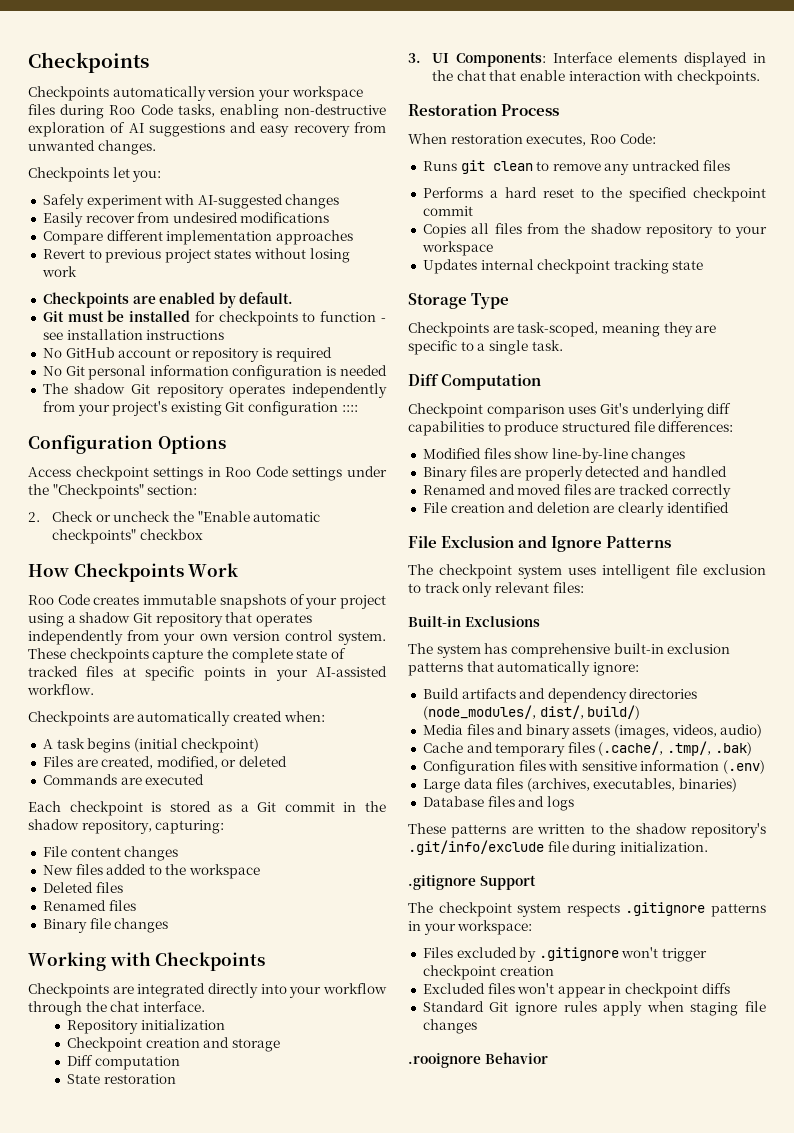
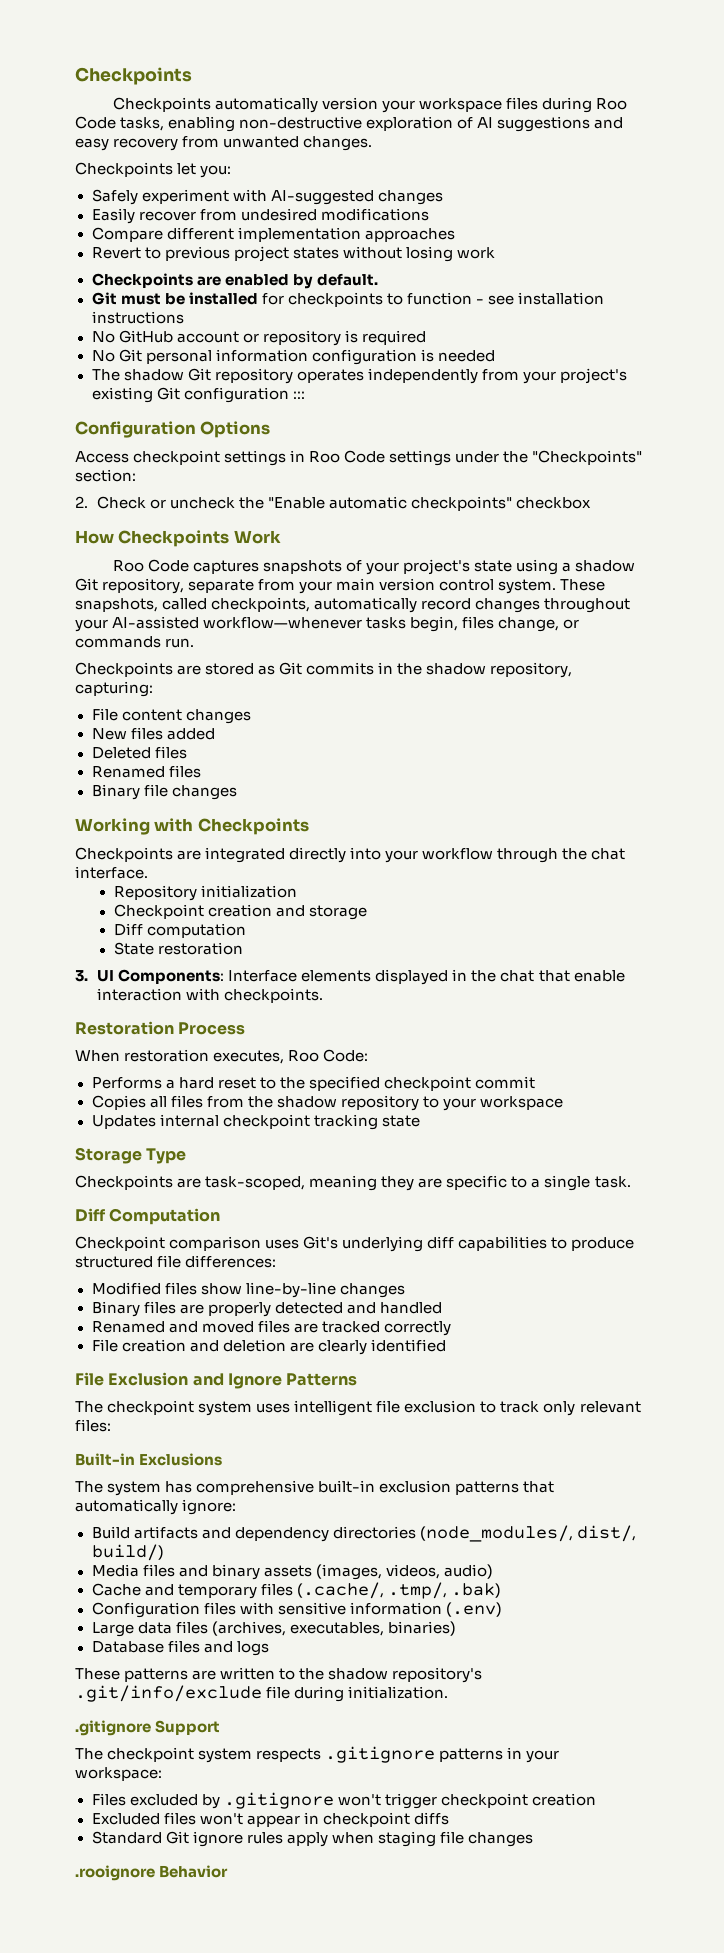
[341,405,358,412] :::: -> [292,391,305,399] :::
[93,594,217,605] creates immutable -> [192,560,259,574] captures
[340,595,387,609] project -> [403,559,513,575] project's state
[155,612,312,627] [28,630,228,645] repository that operates independently from your own -> [102,578,376,594] repository, separate from your main
[69,648,346,663] [28,666,388,681] [27,684,94,695] [28,711,325,726] [42,738,260,753] [42,756,288,769] [42,774,205,785] [28,801,335,816] checkpoints capture the complete state of tracked files at specific points in your AI-assisted workflow. // Checkpoints are automatically created when: // A task begins (initial checkpoint) // Files are created, modified, or deleted // Commands are executed // Each checkpoint is stored as a Git commit -> [75,597,631,613] [75,616,580,632] [75,636,195,648] [75,662,375,677] snapshots, called checkpoints, automatically record changes throughout your AI-assisted workflow—whenever tasks begin, files change, or commands run. // Checkpoints are stored as Git commits
[148,864,261,879] to the workspace -> (215, 734) none
[422,160,730,175] // Runs git clean to remove any untracked files -> (369, 1055) none

